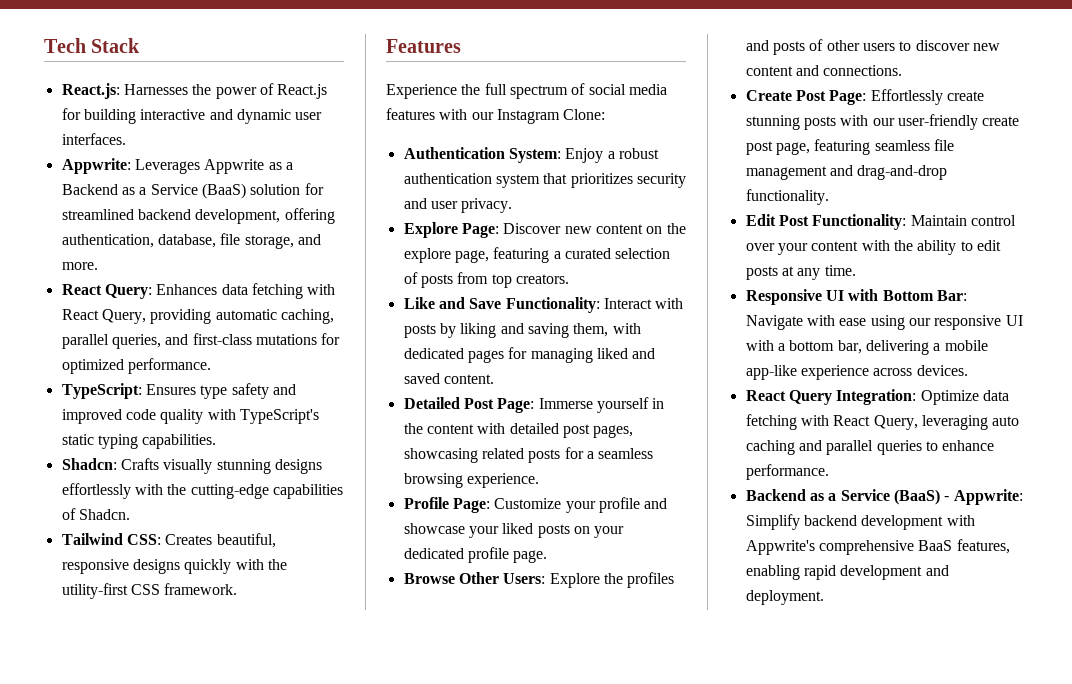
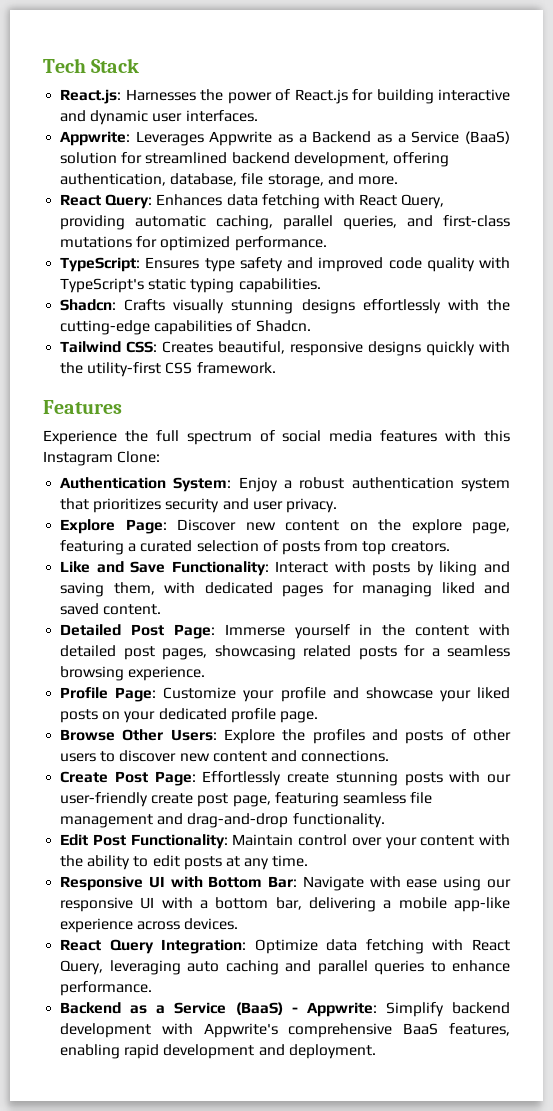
[471,112,494,120] our -> [484,430,511,442] this

